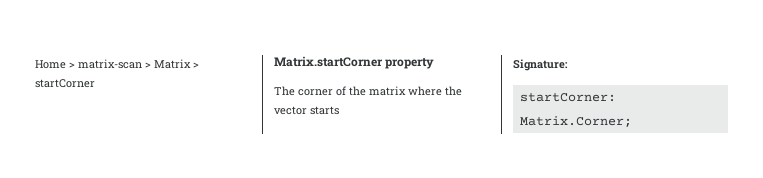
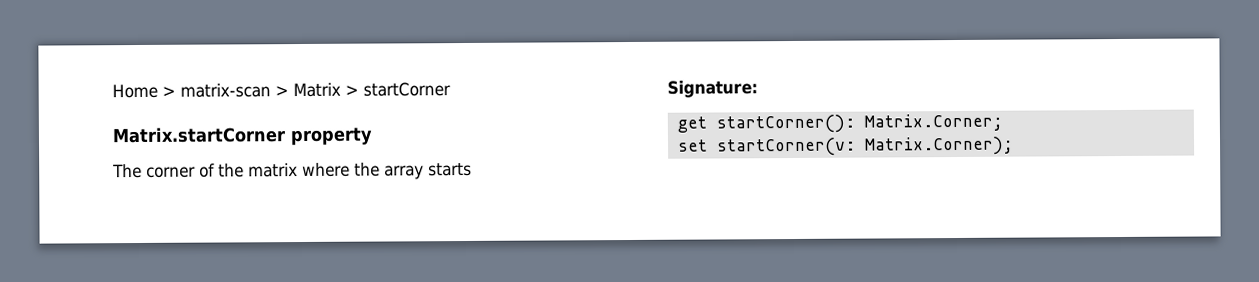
[274,106,307,115] vector -> [384,165,424,180] array
[519,93,616,102] startCorner: -> [676,114,855,134] get startCorner():
(632, 121) none -> [676,136,1014,157] // set startCorner(v: Matrix.Corner);

